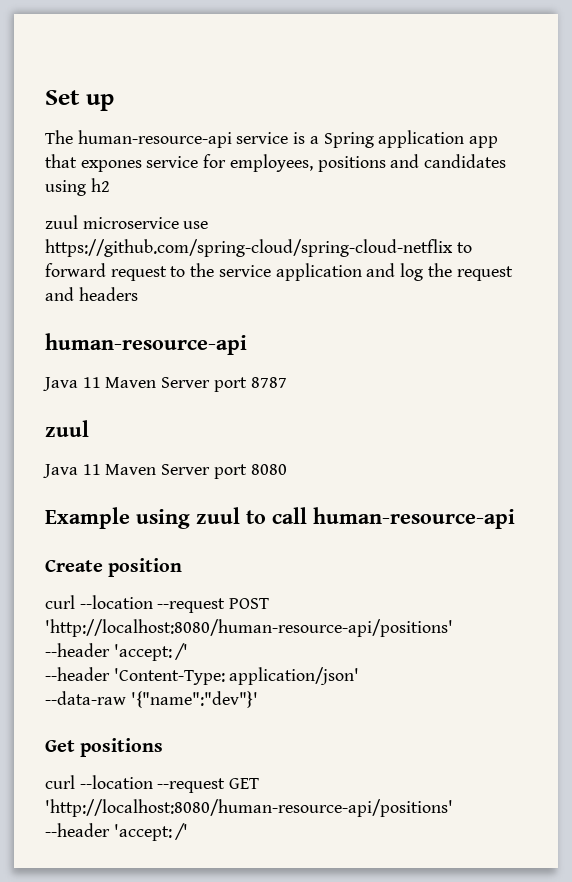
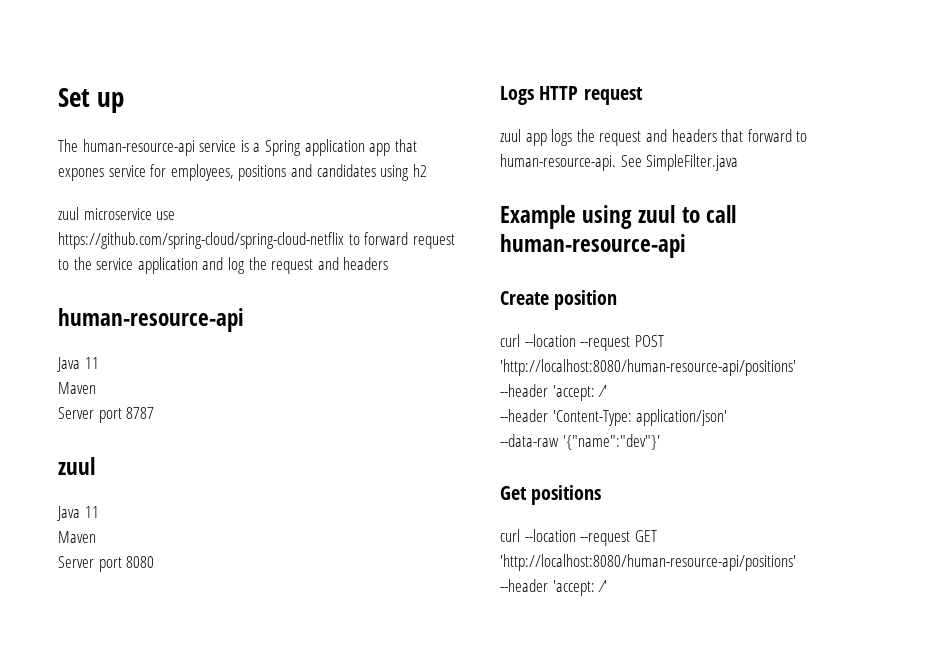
[105,377,157,388] Maven -> [58,382,96,394] // Maven //
[105,464,157,475] Maven -> [58,531,96,543] // Maven //
(287, 469) none -> [500,86,643,105] [500,129,808,146] [500,154,739,171] // Logs HTTP request // zuul app logs the request and headers that forward to human-resource-api. See SimpleFilter.java

